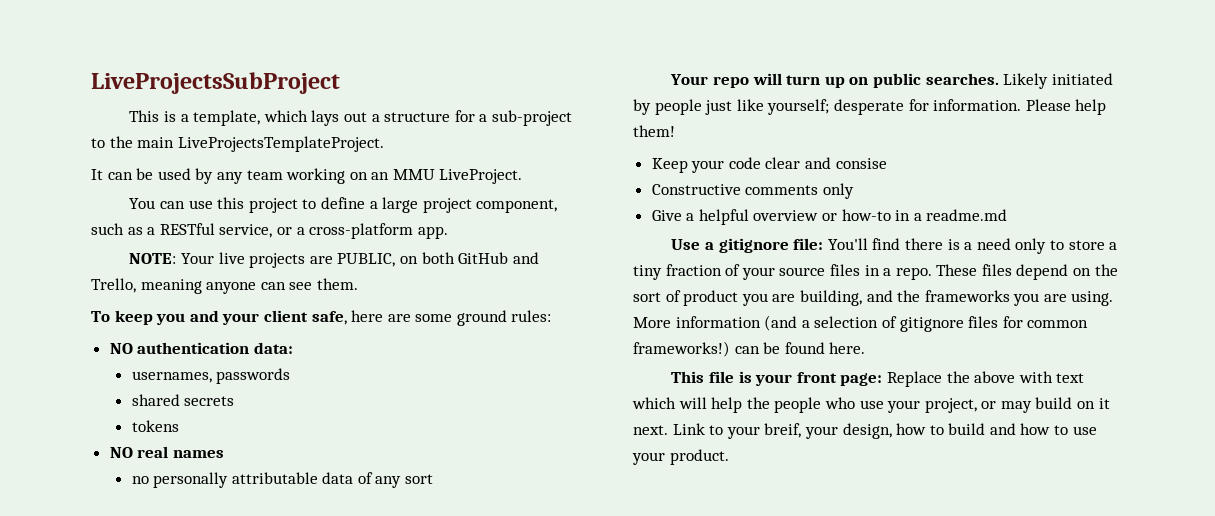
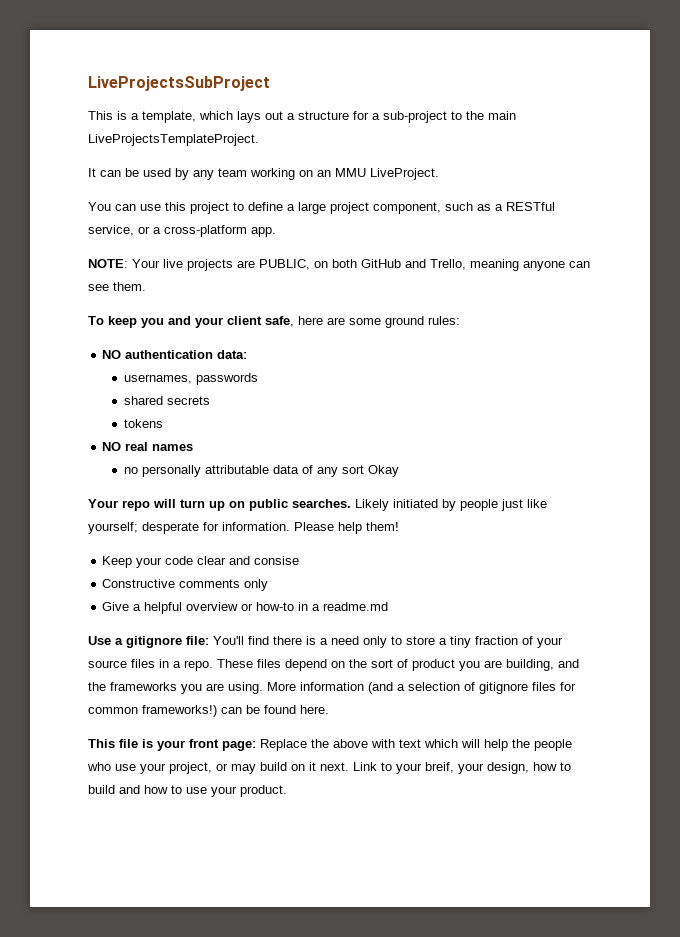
(434, 479) none -> [368,465,400,477] Okay

